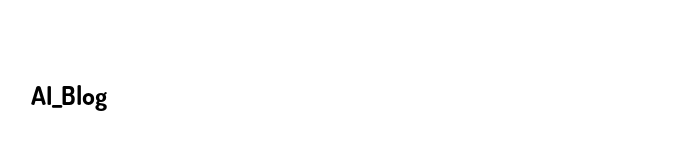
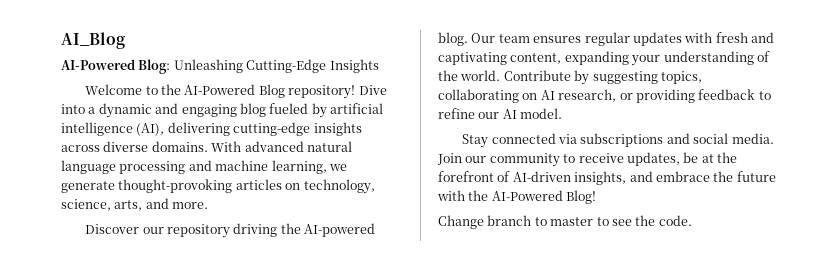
(107, 98) none -> [61,59,379,74] [85,84,387,99] [61,103,383,118] [61,122,362,136] [61,141,352,152] [61,160,347,174] [61,179,375,194] [61,198,209,211] [85,223,376,238] [438,32,774,46] [438,51,770,66] [438,70,702,85] [438,89,771,103] [438,108,563,119] [462,133,774,148] [437,152,737,167] [438,171,776,185] [437,190,597,204] [438,215,692,229] // AI-Powered Blog: Unleashing Cutting-Edge Insights // Welcome to the AI-Powered Blog repository! Dive into a dynamic and engaging blog fueled by artificial intelligence (AI), delivering cutting-edge insights across diverse domains. With advanced natural language processing and machine learning, we generate thought-provoking articles on technology, science, arts, and more. // Discover our repository driving the AI-powered blog. Our team ensures regular updates with fresh and captivating content, expanding your understanding of the world. Contribute by suggesting topics, collaborating on AI research, or providing feedback to refine our AI model. // Stay connected via subscriptions and social media. Join our community to receive updates, be at the forefront of AI-driven insights, and embrace the future with the AI-Powered Blog! // Change branch to master to see the code.

